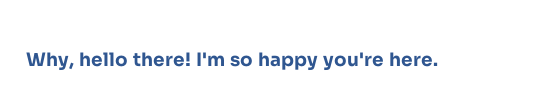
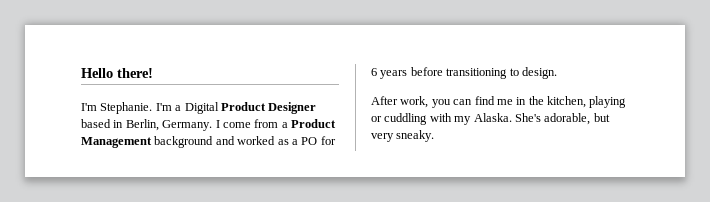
[26,52,128,71] Why, hello -> [81,68,113,78] Hello
[195,52,438,71] I'm so happy you're here. -> [81,102,317,114] [81,119,336,131] [81,136,336,148] [371,67,557,79] [371,96,627,108] [371,113,610,125] [371,130,435,142] // I'm Stephanie. I'm a Digital Product Designer based in Berlin, Germany. I come from a Product Management background and worked as a PO for 6 years before transitioning to design. // After work, you can find me in the kitchen, playing or cuddling with my Alaska. She's adorable, but very sneaky.

